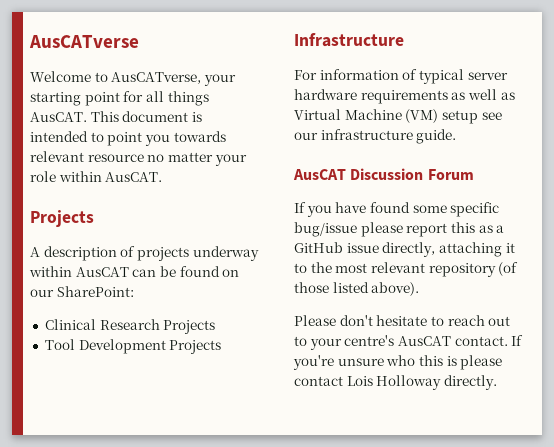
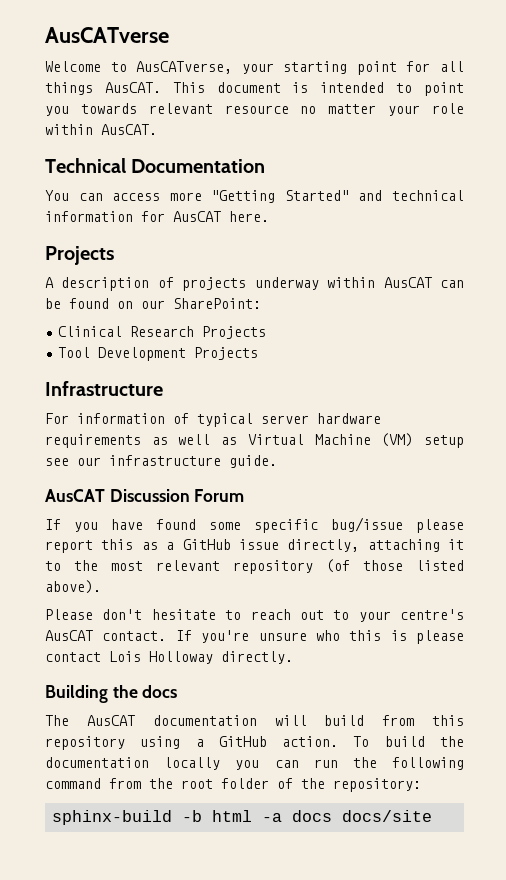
(163, 177) none -> [45,158,266,173] [45,190,464,203] [45,211,269,222] // Technical Documentation // You can access more "Getting Started" and technical information for AusCAT here.
(497, 382) none -> [45,685,178,703] [45,715,464,726] [45,736,464,750] [45,757,465,770] [45,778,421,792] [52,810,433,825] // Building the docs // The AusCAT documentation will build from this repository using a GitHub action. To build the documentation locally you can run the following command from the root folder of the repository: // sphinx-build -b html -a docs docs/site

